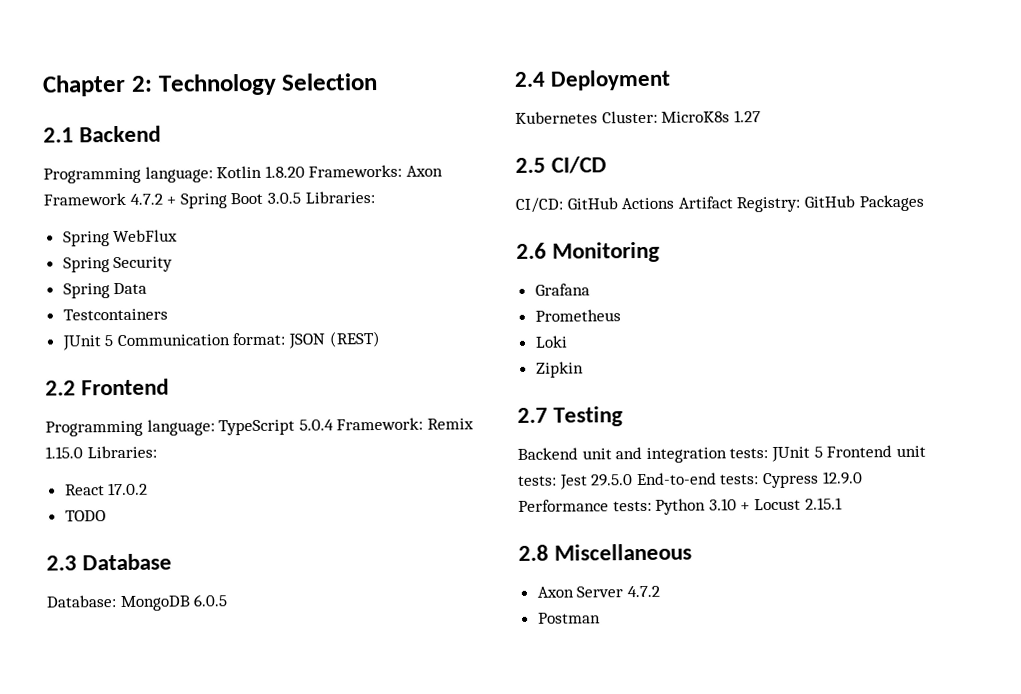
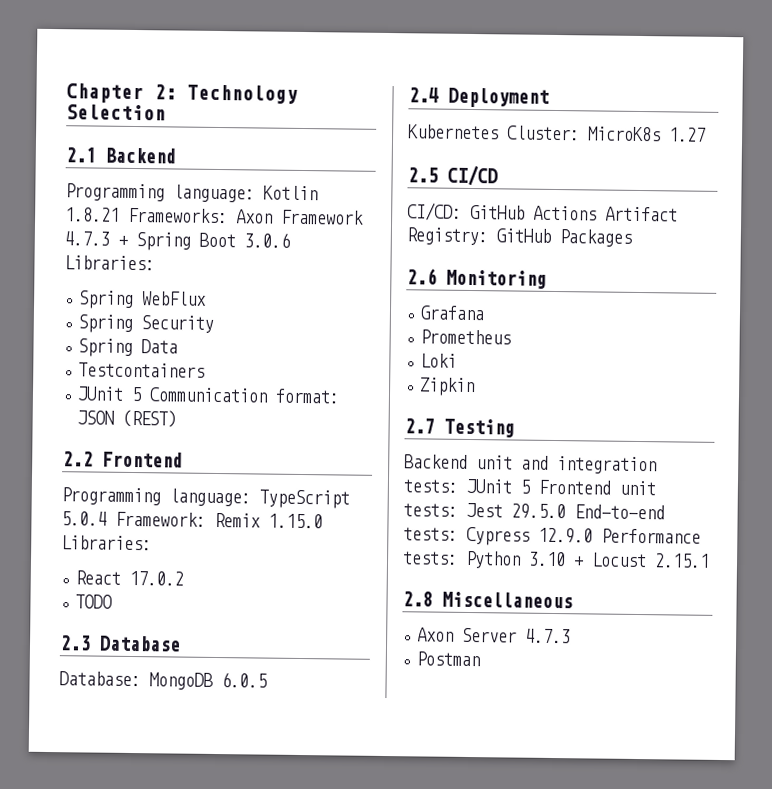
[264,165,305,178] 1.8.20 -> [65,207,120,222] 1.8.21
[129,193,163,205] 4.7.2 -> [64,231,110,246] 4.7.3
[266,192,301,204] 3.0.5 -> [244,232,290,248] 3.0.6
[626,585,660,598] 4.7.2 -> [525,628,572,644] 4.7.3

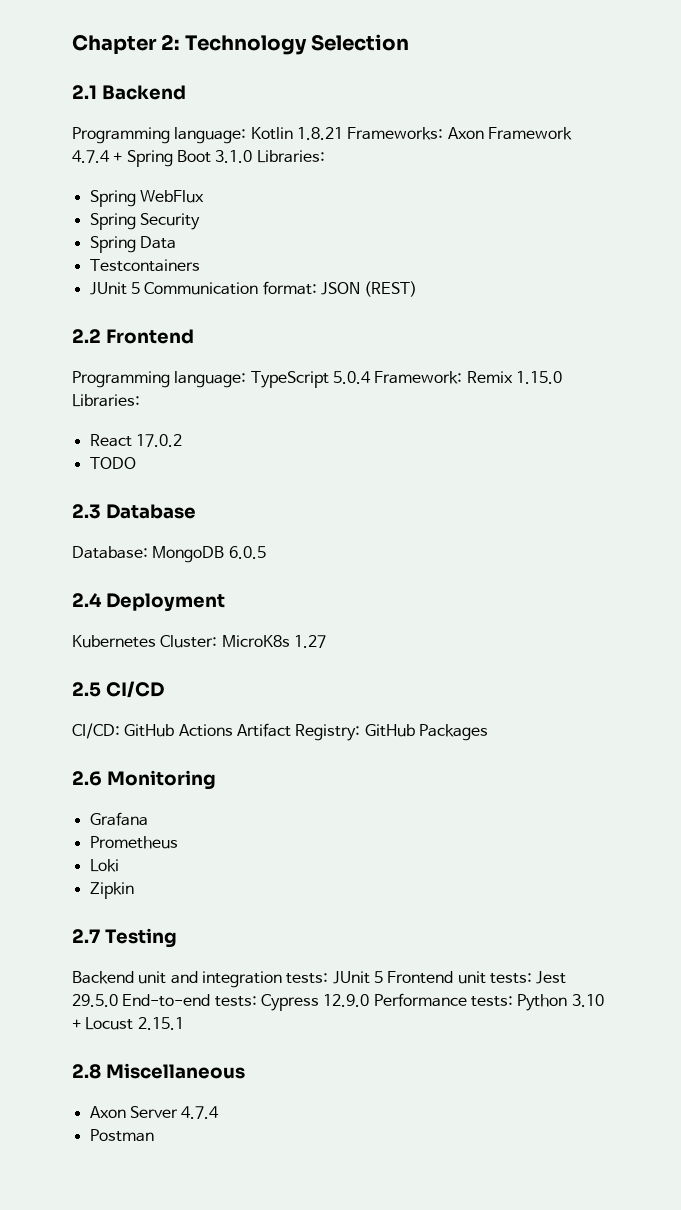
[64,231,110,246] 4.7.3 -> [72,150,110,163] 4.7.4
[244,232,290,248] 3.0.6 -> [215,150,253,163] 3.1.0
[525,628,572,644] 4.7.3 -> [181,1106,220,1119] 4.7.4

